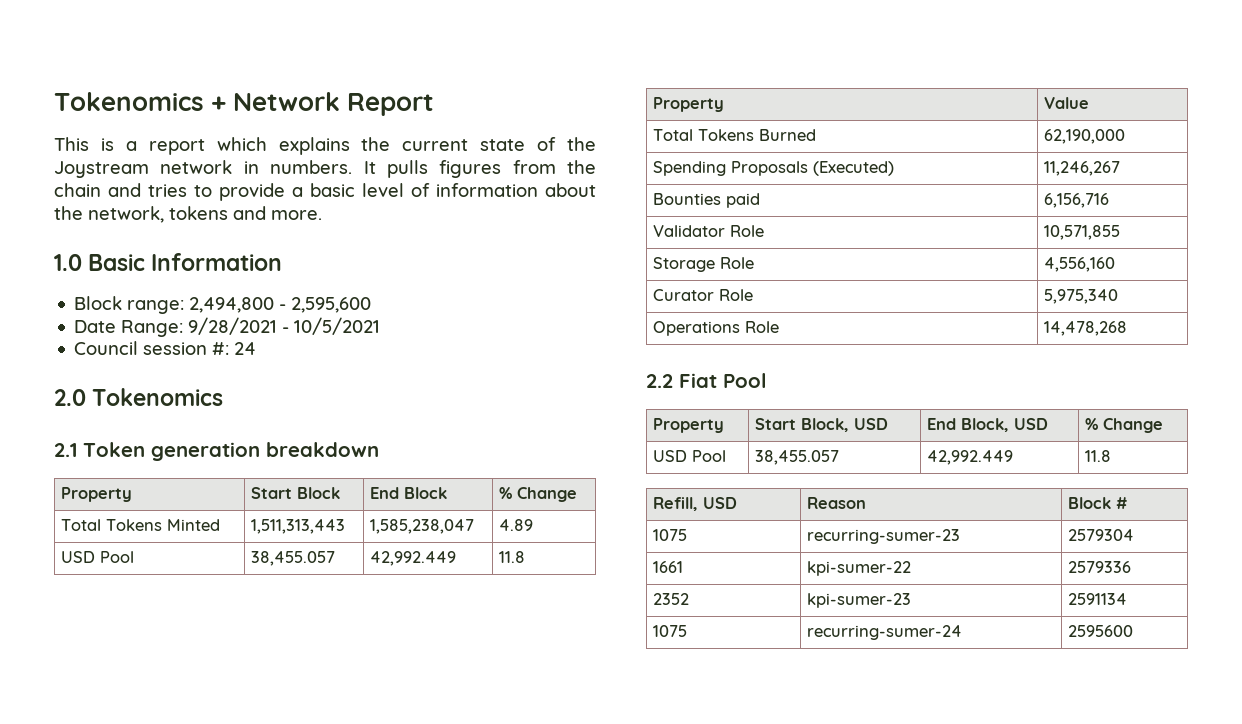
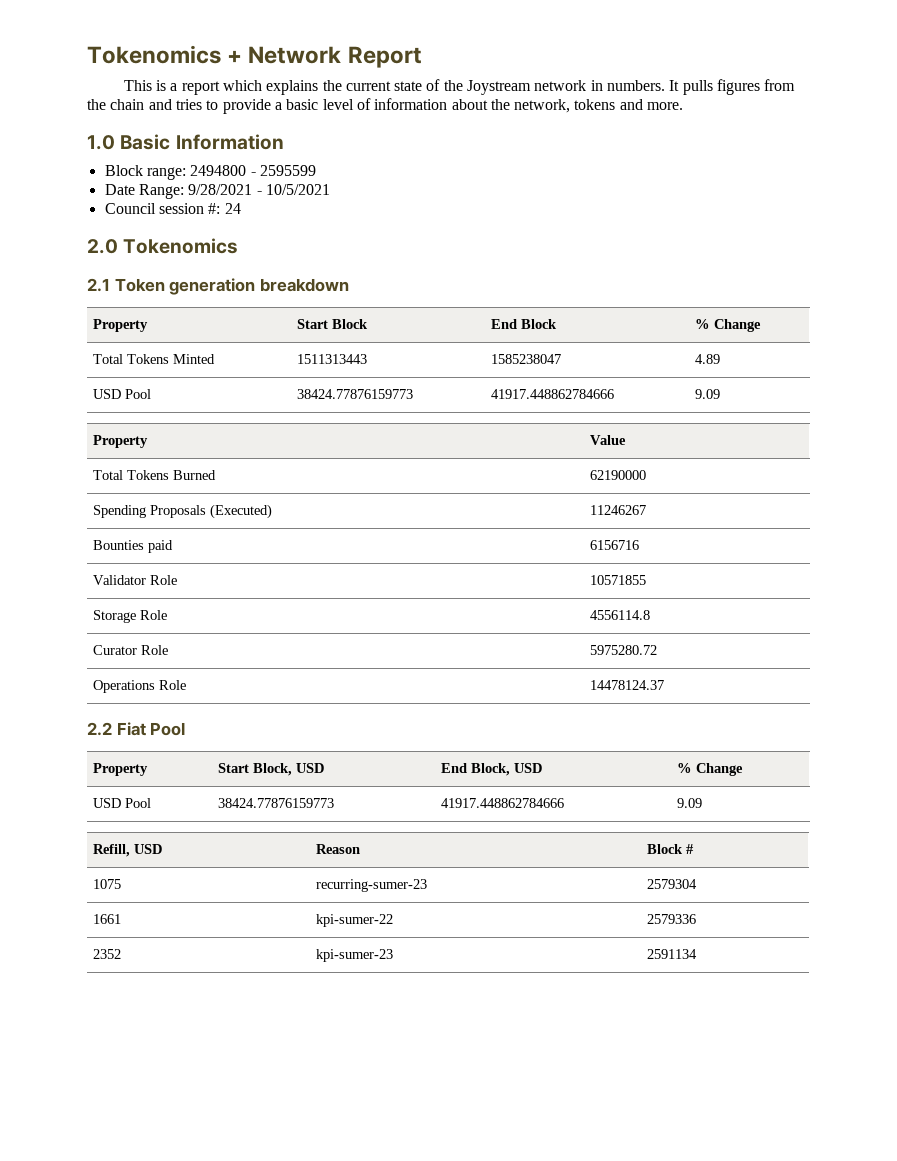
[189,297,372,313] 2,494,800 - 2,595,600 -> [190,165,316,176] 2494800 - 2595599
[251,519,346,534] [370,519,475,534] 1,511,313,443 | 1,585,238,047 -> [297,354,368,364] [491,354,562,364] 1511313443 | 1585238047
[251,551,336,566] [370,551,457,566] [499,551,526,563] 38,455.057 | 42,992.449 | 11.8 -> [297,389,414,399] [491,389,615,399] [695,389,721,399] 38424.77876159773 | 41917.448862784666 | 9.09
[1044,129,1126,144] 62,190,000 -> [590,470,647,480] 62190000
[1044,161,1121,176] 11,246,267 -> [590,505,647,515] 11246267
[1044,193,1110,208] 6,156,716 -> [590,540,640,550] 6156716
[1044,225,1121,240] 10,571,855 -> [590,575,647,585] 10571855
[1044,257,1116,272] 4,556,160 -> [590,610,651,620] 4556114.8
[1044,289,1119,304] 5,975,340 -> [590,645,658,655] 5975280.72
[1044,321,1128,336] 14,478,268 -> [590,680,665,690] 14478124.37
[755,450,840,465] [927,450,1014,465] [1085,450,1112,462] 38,455.057 | 42,992.449 | 11.8 -> [218,798,335,808] [441,798,565,808] [677,798,703,808] 38424.77876159773 | 41917.448862784666 | 9.09
[653,625,688,637] [807,625,963,640] [1068,625,1134,637] // 1075 | recurring-sumer-24 | 2595600 -> (698, 954) none

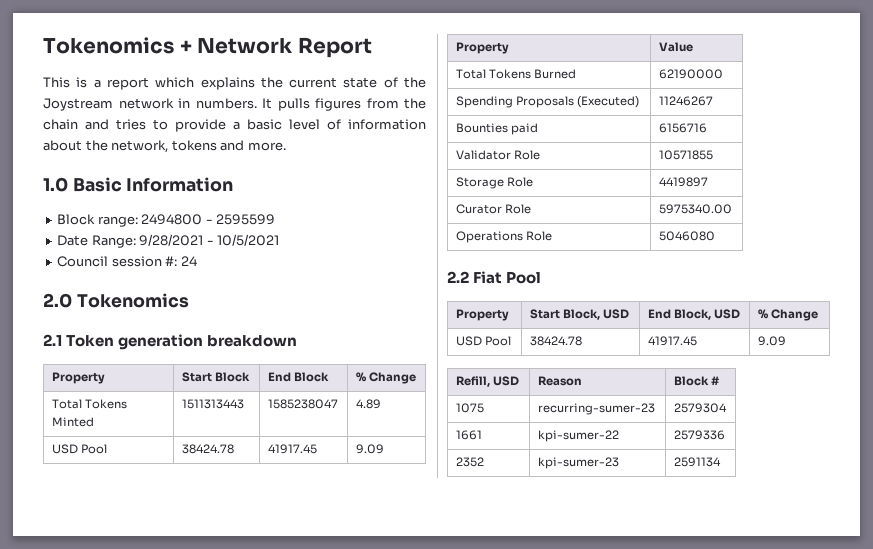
[297,389,414,399] [491,389,615,399] 38424.77876159773 | 41917.448862784666 -> [181,444,234,454] [267,444,317,454] 38424.78 | 41917.45
[590,610,651,620] 4556114.8 -> [658,177,708,187] 4419897
[590,645,658,655] 5975280.72 -> [658,204,732,214] 5975340.00
[590,680,665,690] 14478124.37 -> [658,231,715,241] 5046080
[218,798,335,808] [441,798,565,808] 38424.77876159773 | 41917.448862784666 -> [529,336,582,346] [647,336,697,346] 38424.78 | 41917.45

